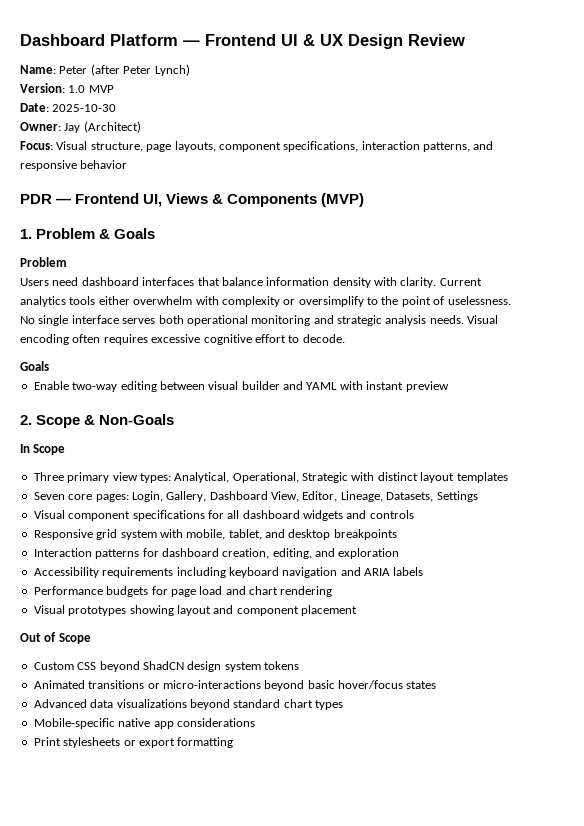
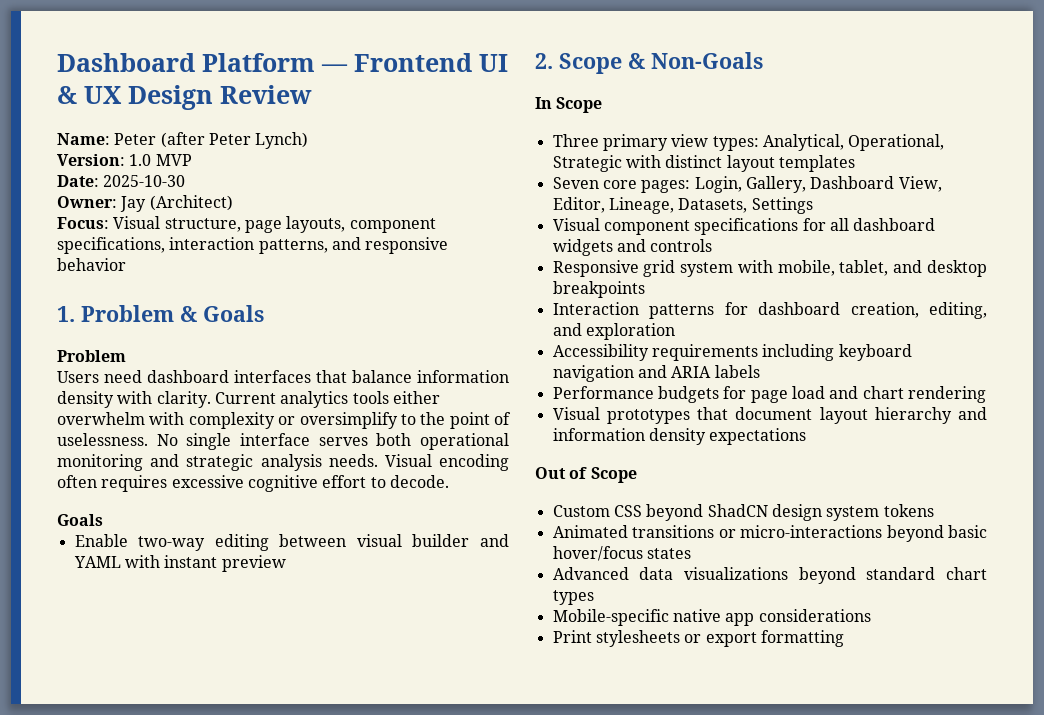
[20,193,365,207] // PDR — Frontend UI, Views & Components (MVP) -> (126, 264) none
[129,605,357,616] showing layout and component placement -> [697,407,987,424] [552,428,807,445] that document layout hierarchy and information density expectations

